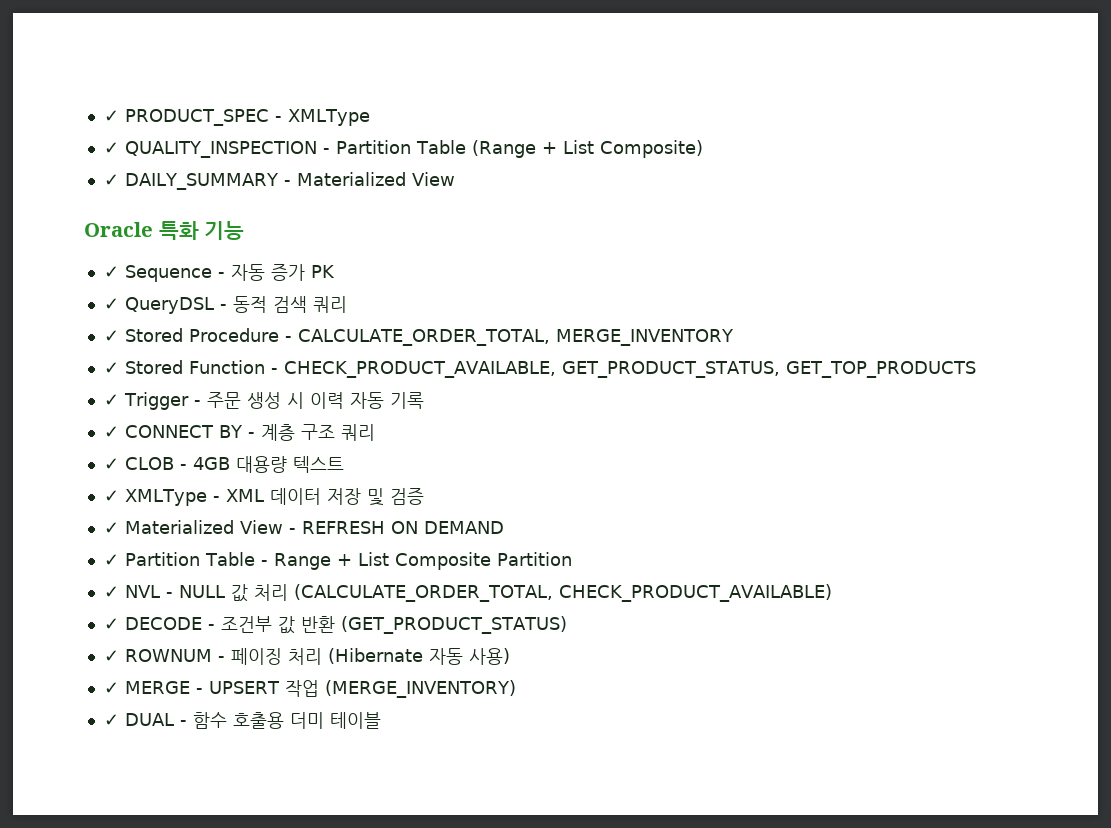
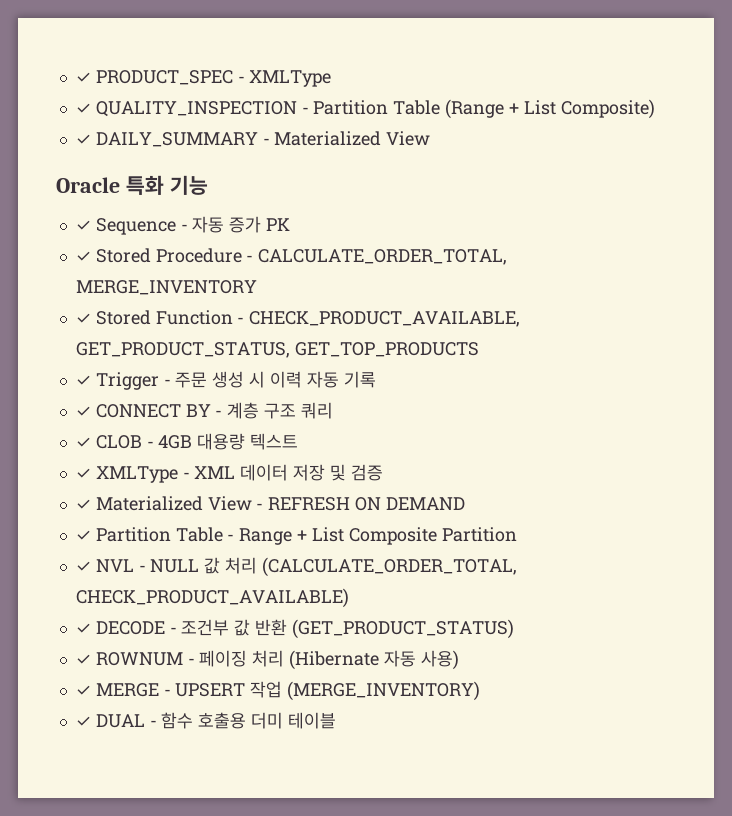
[103,296,347,314] // ✓ QueryDSL - 동적 검색 쿼리 -> (291, 224) none

